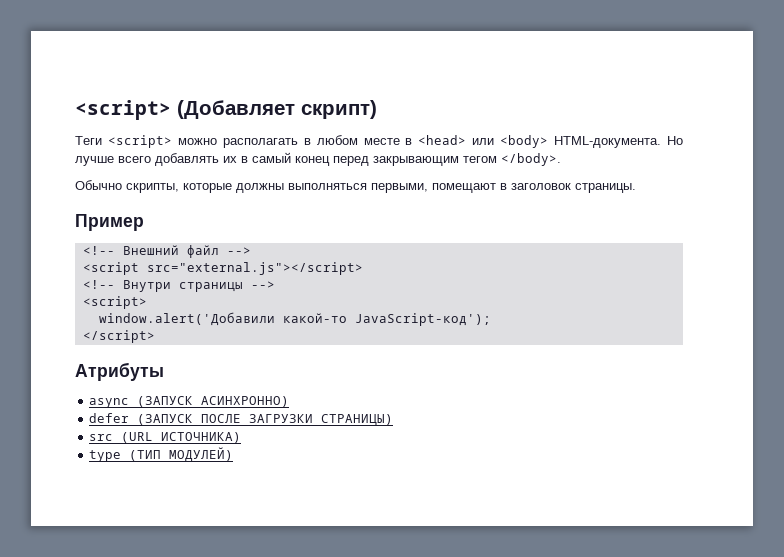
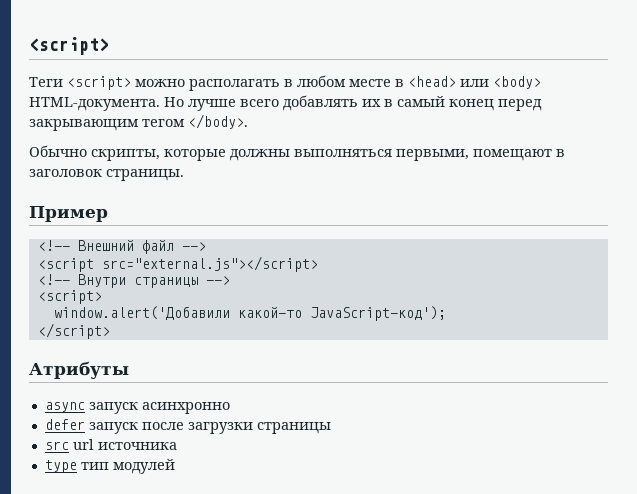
[75,100,377,120] <script> (Добавляет скрипт) -> [29,37,109,55] <script>
[137,396,290,407] (ЗАПУСК АСИНХРОННО) -> [88,402,230,414] запуск асинхронно
[137,414,394,426] (ЗАПУСК ПОСЛЕ ЗАГРУЗКИ СТРАНИЦЫ) -> [88,422,331,434] запуск после загрузки страницы
[121,432,242,443] (URL ИСТОЧНИКА) -> [72,439,177,450] url источника
[129,447,234,462] (ТИП МОДУЛЕЙ) -> [80,459,175,474] тип модулей

